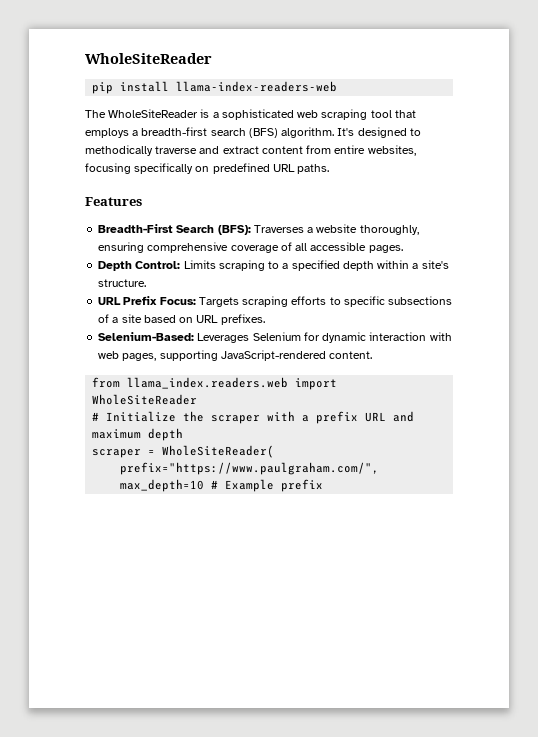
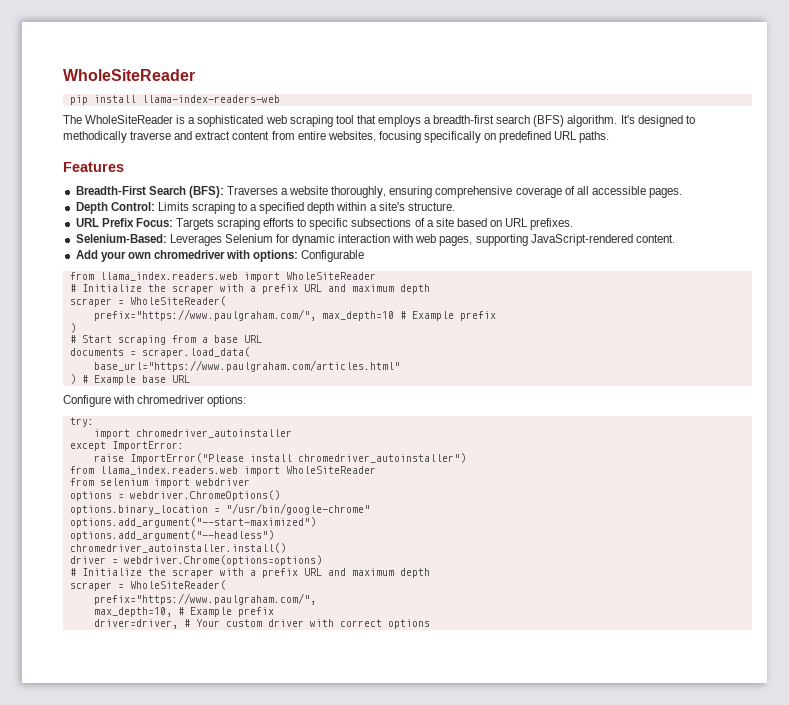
(373, 355) none -> [75,250,365,262] // Add your own chromedriver with options: Configurable
(324, 485) none -> [69,323,76,333] [69,335,262,345] [69,347,250,358] [93,360,400,372] [69,374,190,385] [63,395,247,407] [69,417,94,427] [93,429,292,439] [69,441,184,451] [93,453,466,464] [69,466,376,476] [69,478,250,488] [69,490,280,501] [69,503,370,515] [69,517,316,528] [69,530,274,541] [69,543,286,553] [69,555,322,566] [69,568,430,578] [69,580,226,591] [93,593,316,605] [93,607,274,617] [93,619,430,629] // ) // # Start scraping from a base URL // documents = scraper.load_data( // base_url="https://www.paulgraham.com/articles.html" // ) # Example base URL // Configure with chromedriver options: // try: // import chromedriver_autoinstaller // except ImportError: // raise ImportError("Please install chromedriver_autoinstaller") // from llama_index.readers.web import WholeSiteReader // from selenium import webdriver // options = webdriver.ChromeOptions() // options.binary_location = "/usr/bin/google-chrome" // options.add_argument("--start-maximized") // options.add_argument("--headless") // chromedriver_autoinstaller.install() // driver = webdriver.Chrome(options=options) // # Initialize the scraper with a prefix URL and maximum depth // scraper = WholeSiteReader( // prefix="https://www.paulgraham.com/", // max_depth=10, # Example prefix // driver=driver, # Your custom driver with correct options

